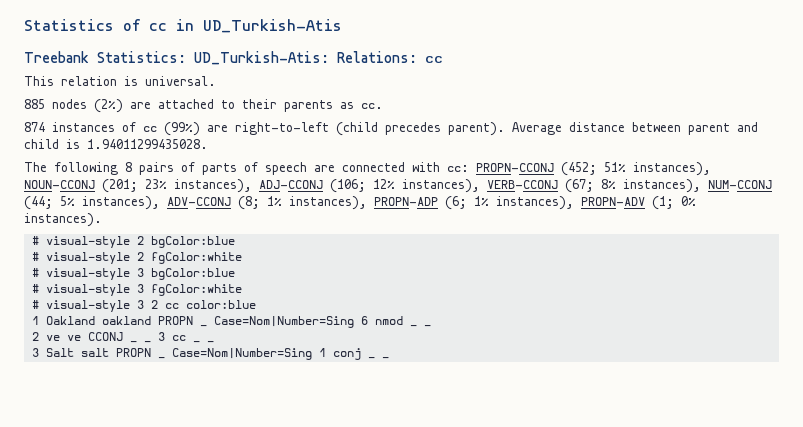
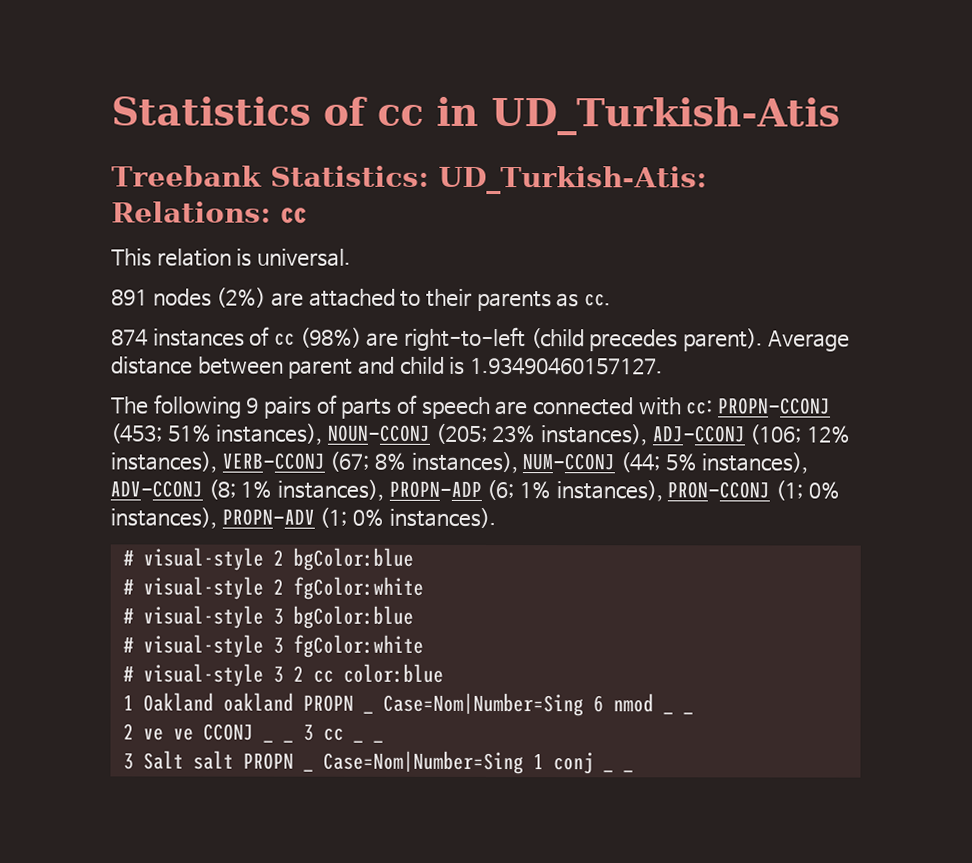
[24,99,45,109] 885 -> [111,289,148,306] 891
[164,122,200,136] (99%) -> [299,327,362,348] (98%)
[87,139,208,149] 1.94011299435028. -> [469,356,663,375] 1.93490460157127.
[125,162,132,172] 8 -> [246,397,260,414] 9
[561,162,597,176] (452; -> [110,423,163,444] (453;
[102,179,138,193] (201; -> [434,423,488,445] (205;
(574, 203) none -> [667,480,840,501] [110,507,217,529] PRON-CCONJ (1; 0% instances),

